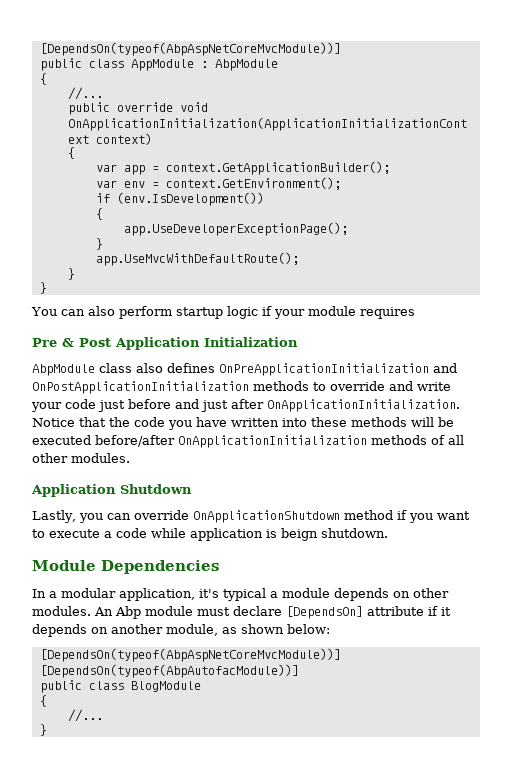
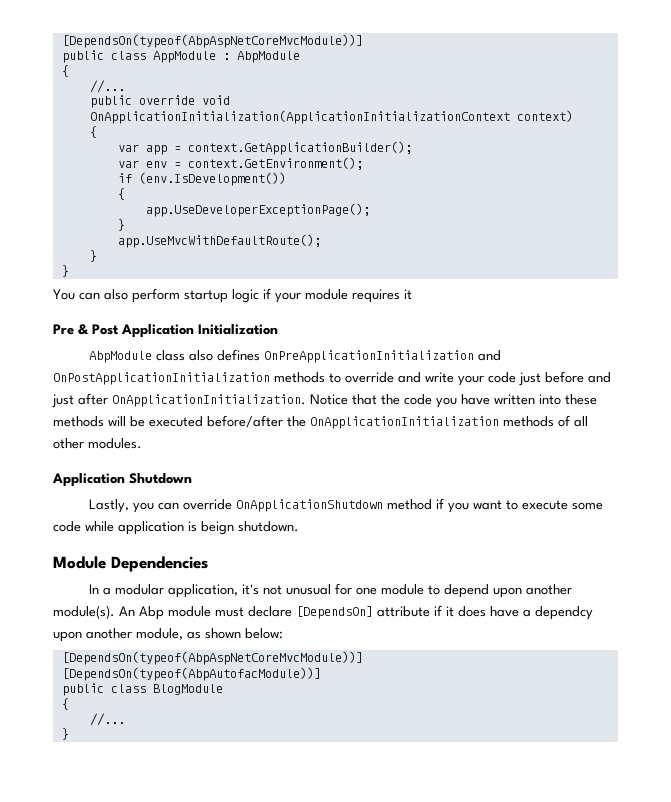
(415, 313) none -> [404,289,412,300] it
(175, 441) none -> [287,416,306,427] the
[104,531,112,538] a -> [572,502,604,510] some
[223,588,449,601] [32,606,91,616] typical a module depends on other modules. -> [263,583,573,598] [53,605,115,619] not unusual for one module to depend upon another module(s).
[32,624,108,637] depends on -> [458,606,593,620] [53,631,82,642] does have a dependcy upon

